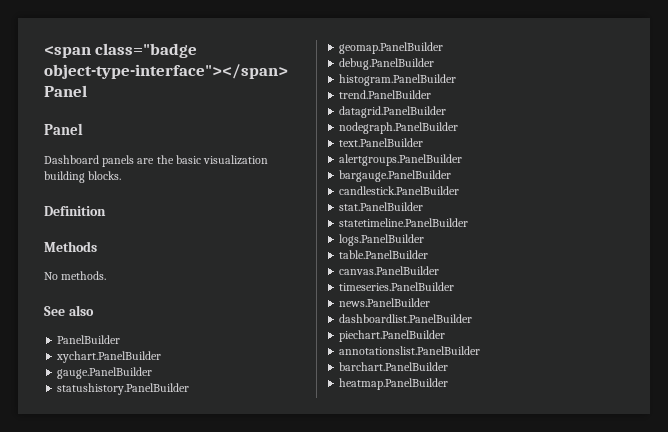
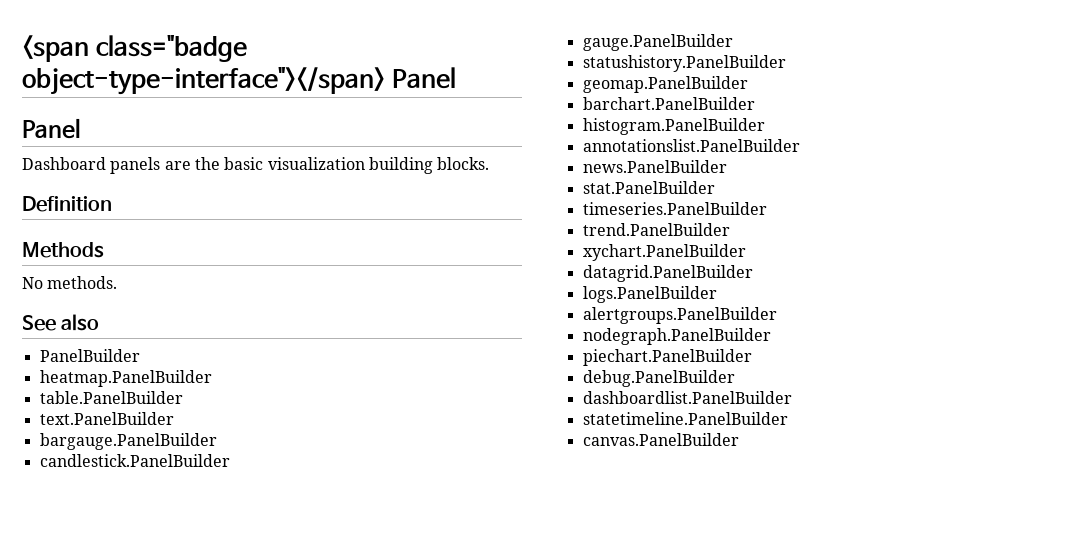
[56,351,162,363] xychart.PanelBuilder -> [39,370,212,387] [39,391,183,404] [39,412,174,425] [39,433,217,450] [39,454,230,467] heatmap.PanelBuilder // table.PanelBuilder // text.PanelBuilder // bargauge.PanelBuilder // candlestick.PanelBuilder
[339,58,435,70] debug.PanelBuilder -> [582,97,755,110] barchart.PanelBuilder
(457, 80) none -> [582,139,800,152] [582,160,727,173] [582,181,715,194] [582,202,767,215] // annotationslist.PanelBuilder // news.PanelBuilder // stat.PanelBuilder // timeseries.PanelBuilder
(432, 94) none -> [582,244,746,261] // xychart.PanelBuilder
[339,122,459,134] [339,138,424,147] nodegraph.PanelBuilder // text.PanelBuilder -> [582,286,717,303] logs.PanelBuilder
[339,170,452,182] [339,186,460,195] [339,202,424,211] bargauge.PanelBuilder // candlestick.PanelBuilder // stat.PanelBuilder -> [582,328,771,345] [582,349,752,366] [582,370,735,387] [582,391,792,404] nodegraph.PanelBuilder // piechart.PanelBuilder // debug.PanelBuilder // dashboardlist.PanelBuilder
[339,234,425,246] [339,250,429,259] // logs.PanelBuilder // table.PanelBuilder -> (788, 418) none
[339,282,455,291] [339,298,431,307] [339,314,473,323] [339,330,446,342] [339,346,481,355] [339,362,449,371] [339,378,449,390] // timeseries.PanelBuilder // news.PanelBuilder // dashboardlist.PanelBuilder // piechart.PanelBuilder // annotationslist.PanelBuilder // barchart.PanelBuilder // heatmap.PanelBuilder -> (739, 439) none

